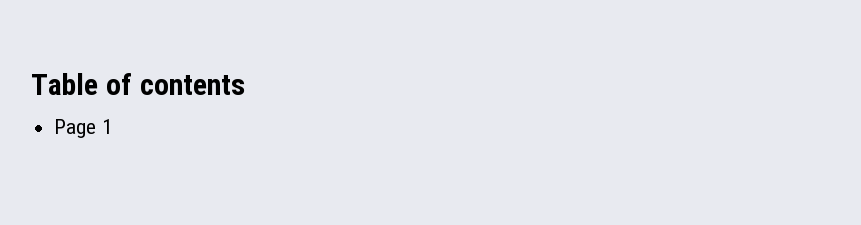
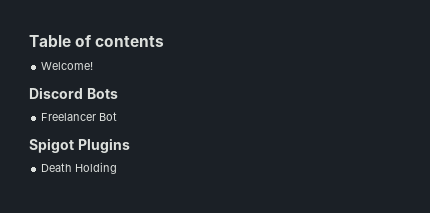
[54,119,112,138] Page 1 -> [41,62,94,70] [29,87,118,99] [41,112,118,121] [29,138,130,153] [41,162,118,174] Welcome! // Discord Bots // Freelancer Bot // Spigot Plugins // Death Holding

